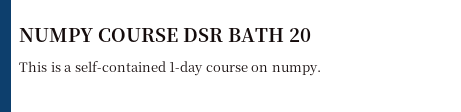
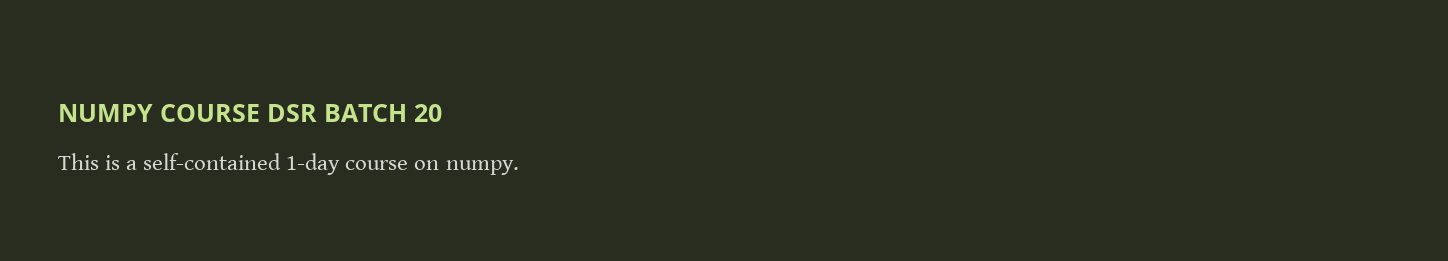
[228,28,284,42] BATH -> [324,104,407,122] BATCH

